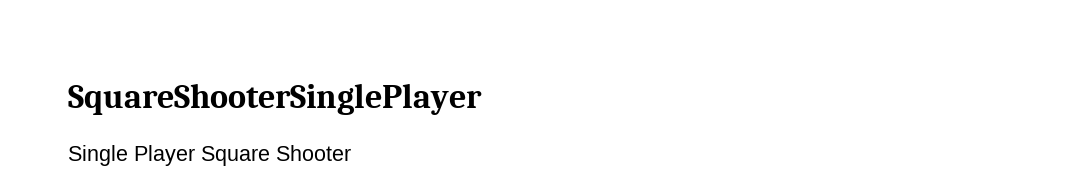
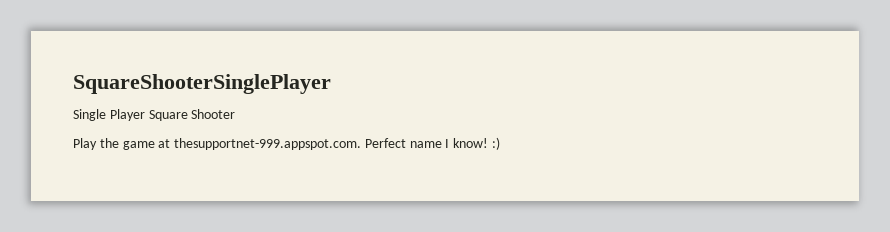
(351, 153) none -> [73,137,501,150] // Play the game at thesupportnet-999.appspot.com. Perfect name I know! :)

